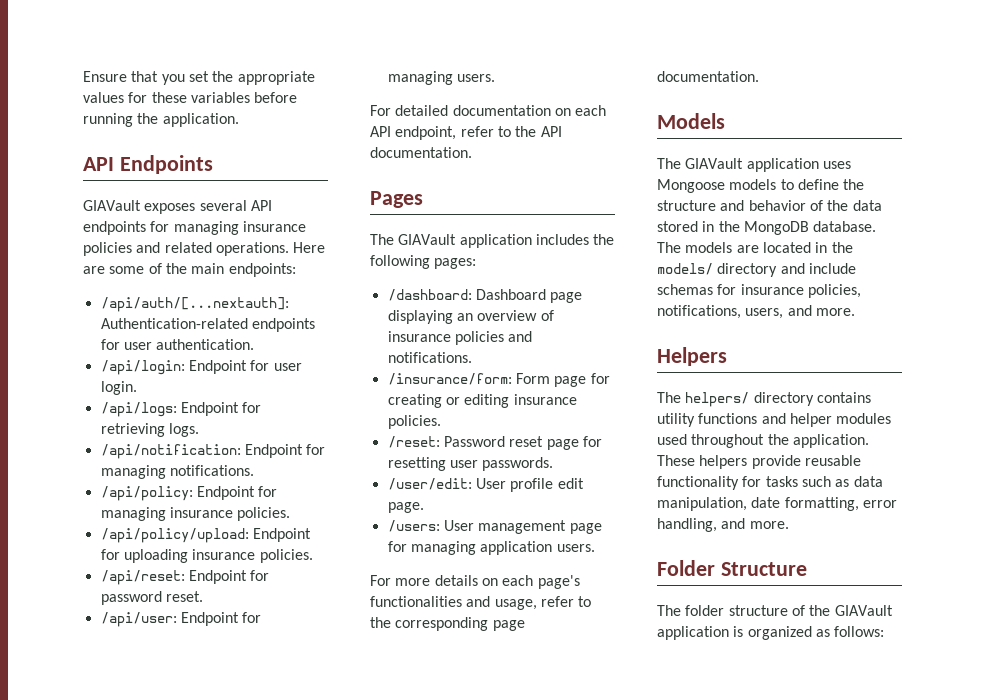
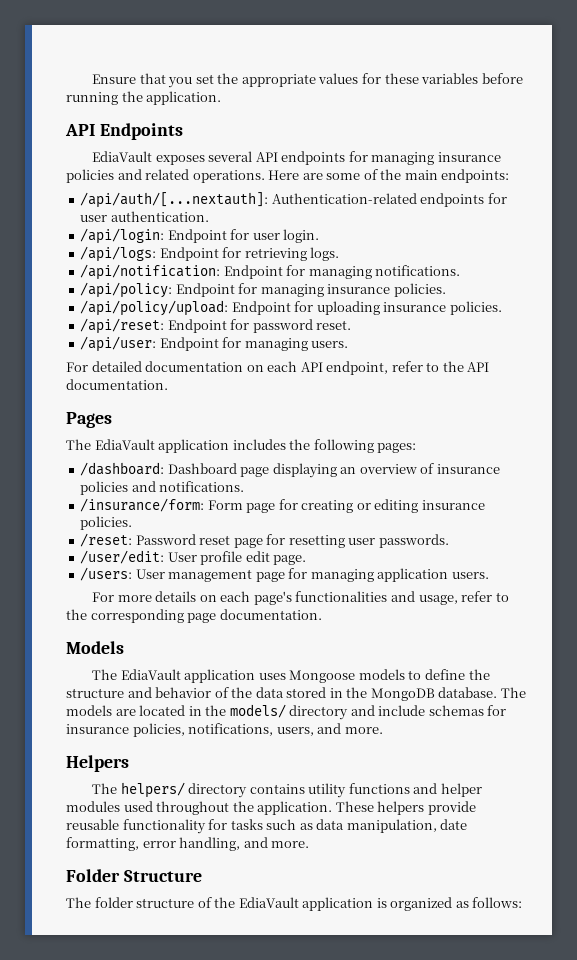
[83,200,141,211] GIAVault -> [92,151,153,162] EdiaVault
[398,234,457,245] GIAVault -> [94,439,155,450] EdiaVault
[685,158,744,169] GIAVault -> [120,669,181,680] EdiaVault
[834,605,893,616] GIAVault -> [238,897,299,908] EdiaVault

